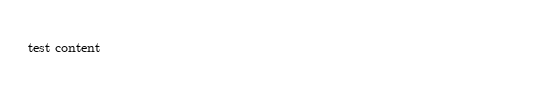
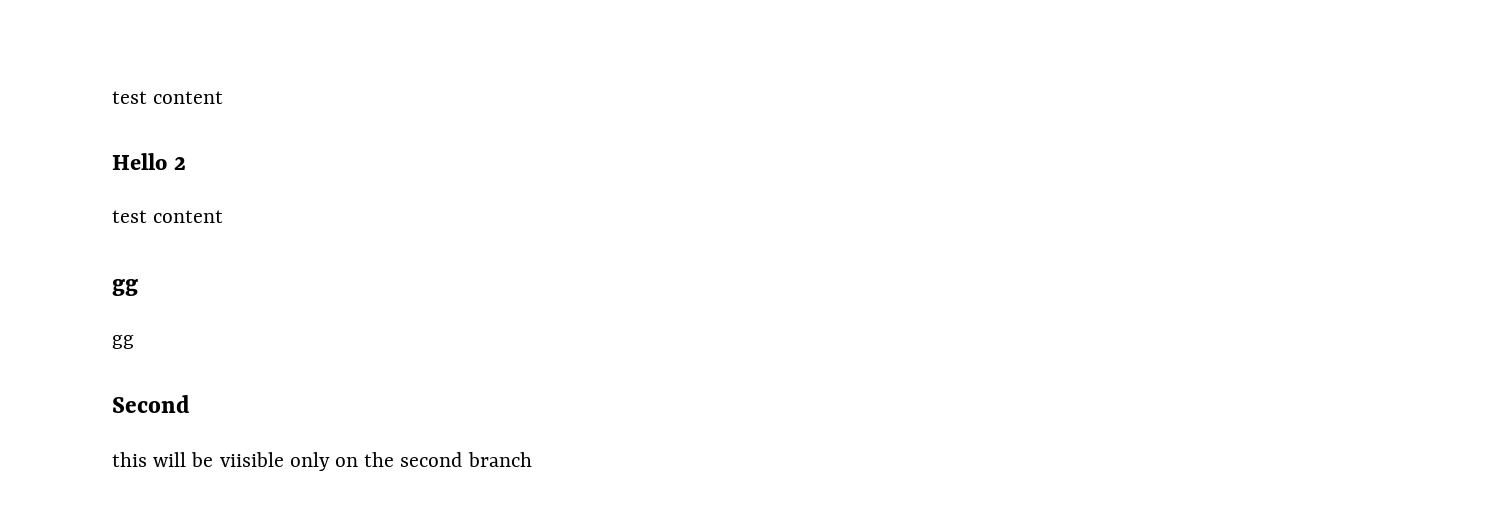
[28,43,100,52] test content -> [112,91,224,104] [112,153,186,170] [112,210,224,223] [112,279,138,296] [112,335,134,349] [112,395,190,413] [112,452,532,471] test content // Hello 2 // test content // gg // gg // Second // this will be viisible only on the second branch

